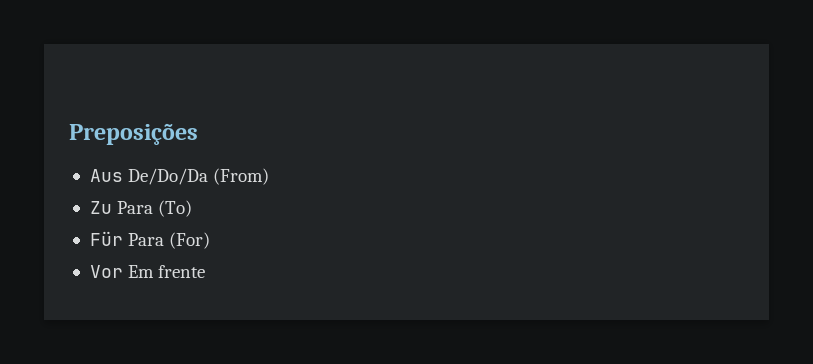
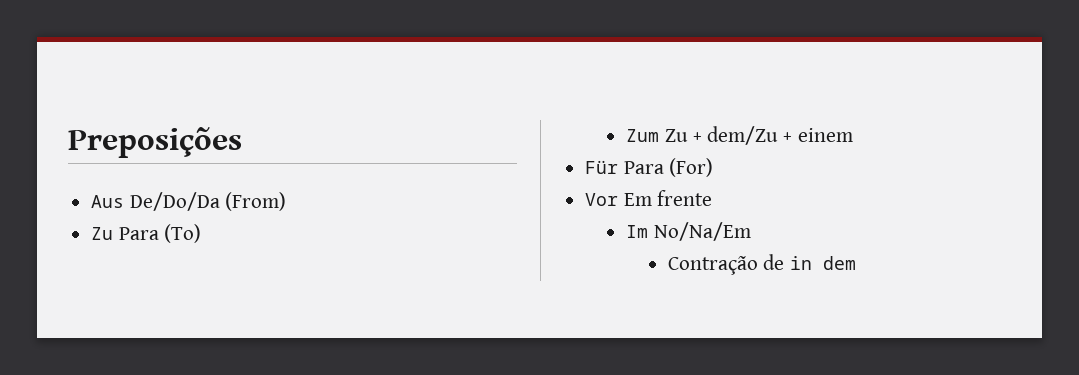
(193, 208) none -> [626,126,853,145] // Zum Zu + dem/Zu + einem
(206, 271) none -> [626,222,751,241] [667,254,856,275] // Im No/Na/Em // Contração de in dem

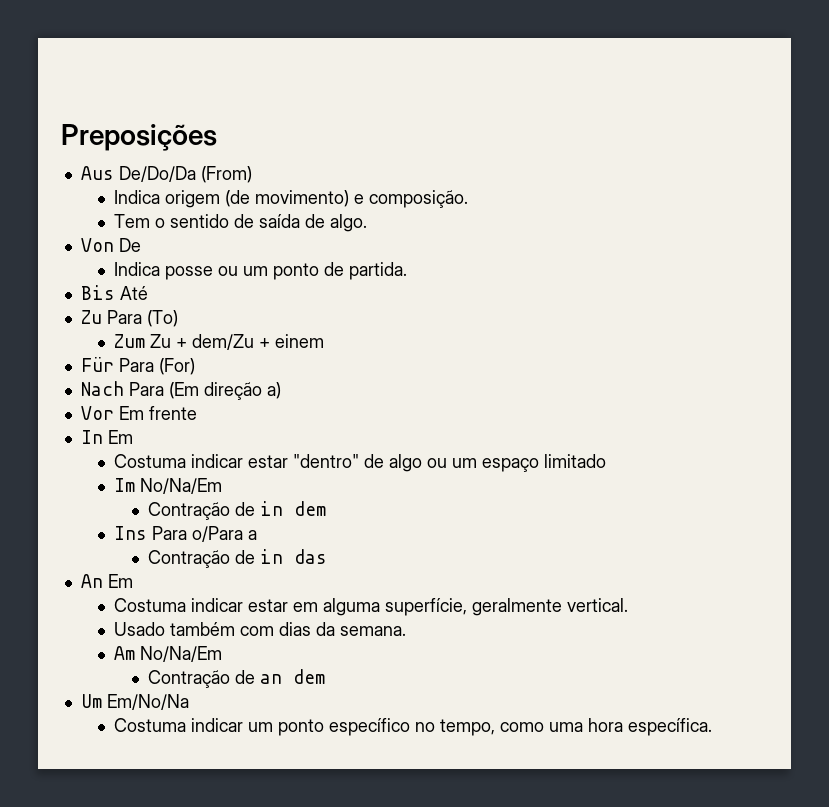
(287, 201) none -> [114,190,469,208] [114,214,368,232] [80,238,141,252] [114,262,408,280] [80,285,148,300] // Indica origem (de movimento) e composição. // Tem o sentido de saída de algo. // Von De // Indica posse ou um ponto de partida. // Bis Até
[585,190,713,206] Vor Em frente -> [80,381,281,400] [80,406,197,420] [80,430,133,444] [114,454,607,472] Nach Para (Em direção a) // Vor Em frente // In Em // Costuma indicar estar "dentro" de algo ou um espaço limitado
(856, 263) none -> [114,526,258,542] [147,549,327,568] [80,574,133,588] [114,598,629,616] [114,622,407,636] [114,646,223,662] [147,669,325,688] [80,694,189,710] [114,718,713,736] // Ins Para o/Para a // Contração de in das // An Em // Costuma indicar estar em alguma superfície, geralmente vertical. // Usado também com dias da semana. // Am No/Na/Em // Contração de an dem // Um Em/No/Na // Costuma indicar um ponto específico no tempo, como uma hora específica.

